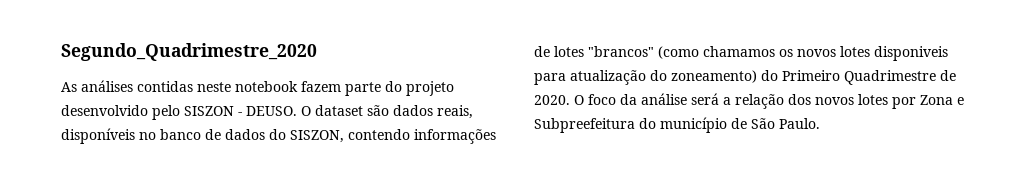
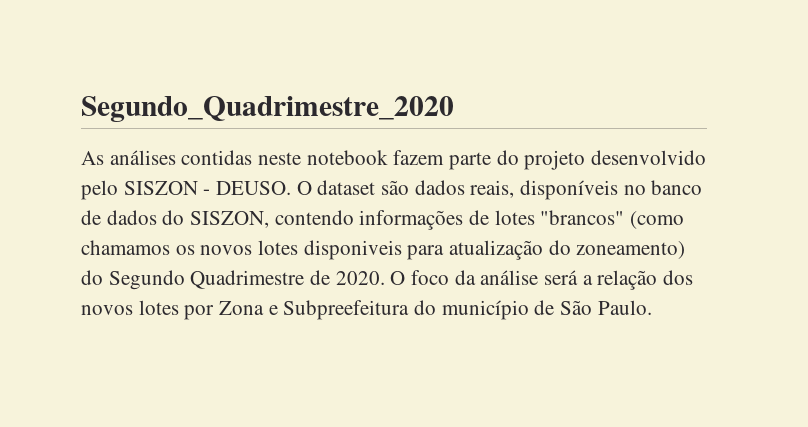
[782,70,840,81] Primeiro -> [108,270,185,290] Segundo

